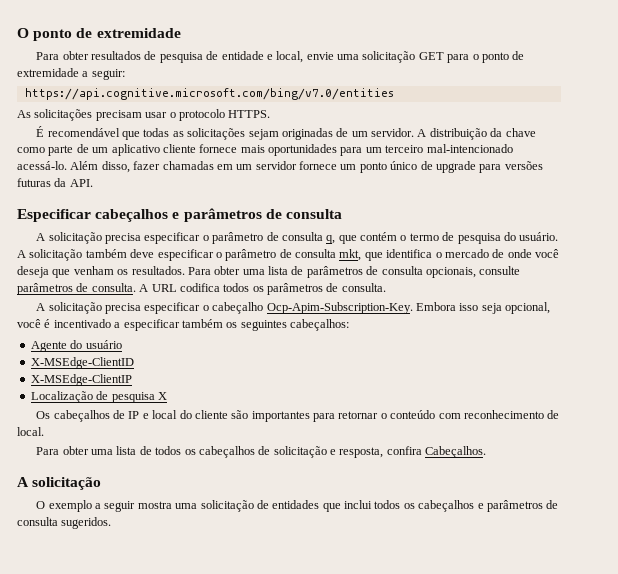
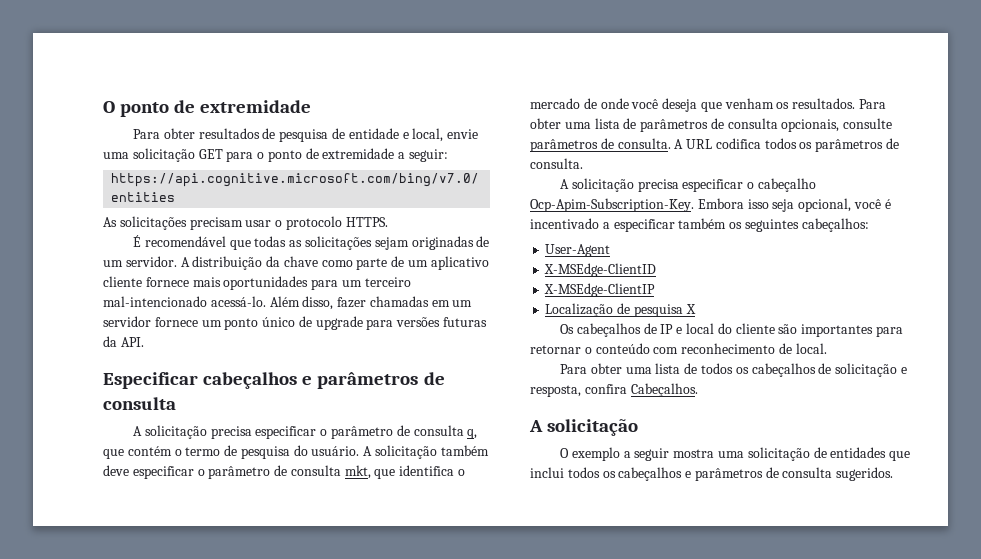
[30,340,122,352] Agente do usuário -> [545,244,611,257] User-Agent

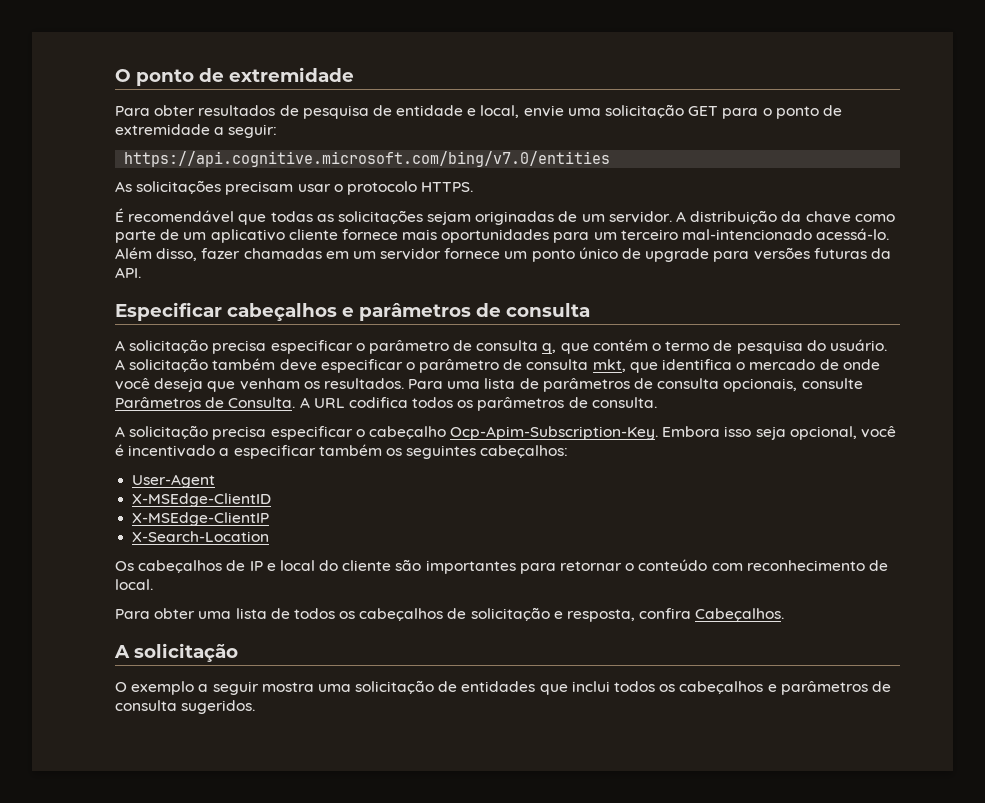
[530,118,561,129] obter -> (444, 384) none
[530,138,671,152] parâmetros de consulta. -> [115,397,296,408] Parâmetros de Consulta.
[545,303,696,317] Localização de pesquisa X -> [132,531,270,542] X-Search-Location

